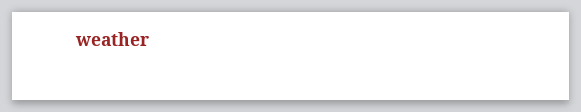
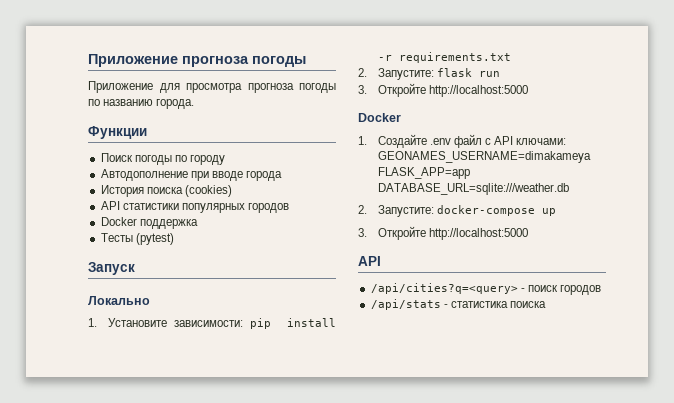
[75,32,149,46] weather -> [88,54,306,67] [88,81,336,93] [88,99,195,109] [88,126,147,139] [100,153,225,165] [100,169,282,181] [100,185,232,197] [100,201,289,213] [100,217,198,229] [100,233,174,245] [88,262,135,275] [88,296,150,305] [88,318,336,329] [377,52,511,63] [358,68,501,80] [358,83,529,97] [358,113,401,122] [358,134,567,148] [377,151,591,163] [377,167,470,179] [377,183,569,195] [358,205,557,217] [358,226,529,240] [358,256,381,266] [370,283,601,295] [370,299,546,310] Приложение прогноза погоды // Приложение для просмотра прогноза погоды по названию города. // Функции // Поиск погоды по городу // Автодополнение при вводе города // История поиска (cookies) // API статистики популярных городов // Docker поддержка // Тесты (pytest) // Запуск // Локально // 1. Установите зависимости: pip install -r requirements.txt // 2. Запустите: flask run // 3. Откройте http://localhost:5000 // Docker // 1. Создайте .env файл с API ключами: GEONAMES_USERNAME=dimakameya FLASK_APP=app DATABASE_URL=sqlite:///weather.db // 2. Запустите: docker-compose up // 3. Откройте http://localhost:5000 // API // /api/cities?q=<query> - поиск городов // /api/stats - статистика поиска

